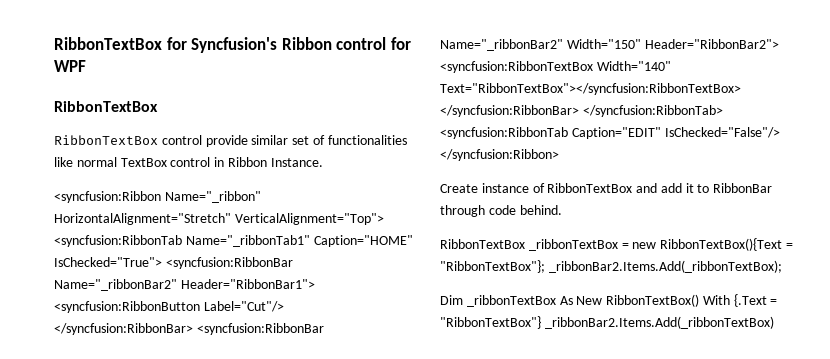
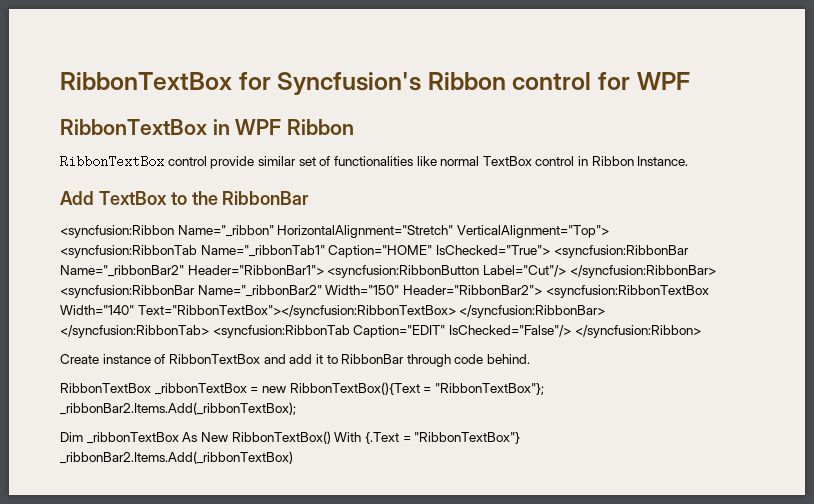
(158, 106) none -> [212,119,355,135] in WPF Ribbon
(323, 162) none -> [60,191,310,205] // Add TextBox to the RibbonBar

